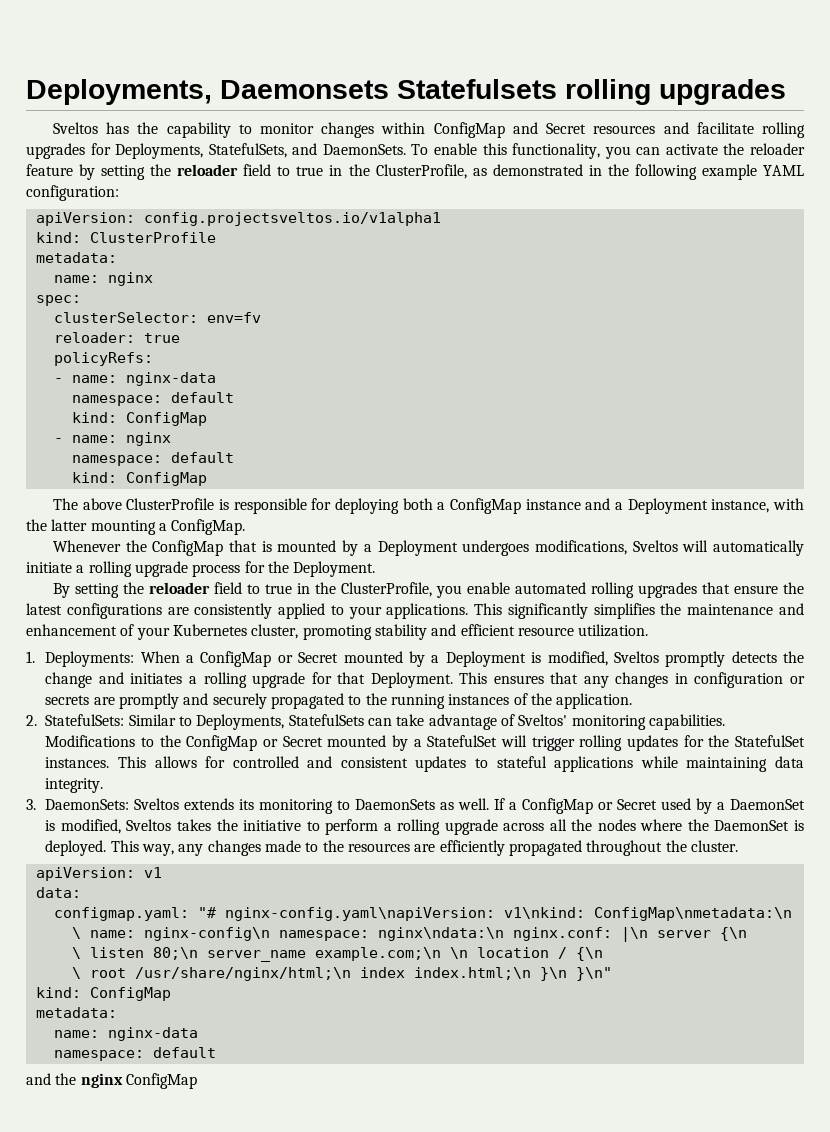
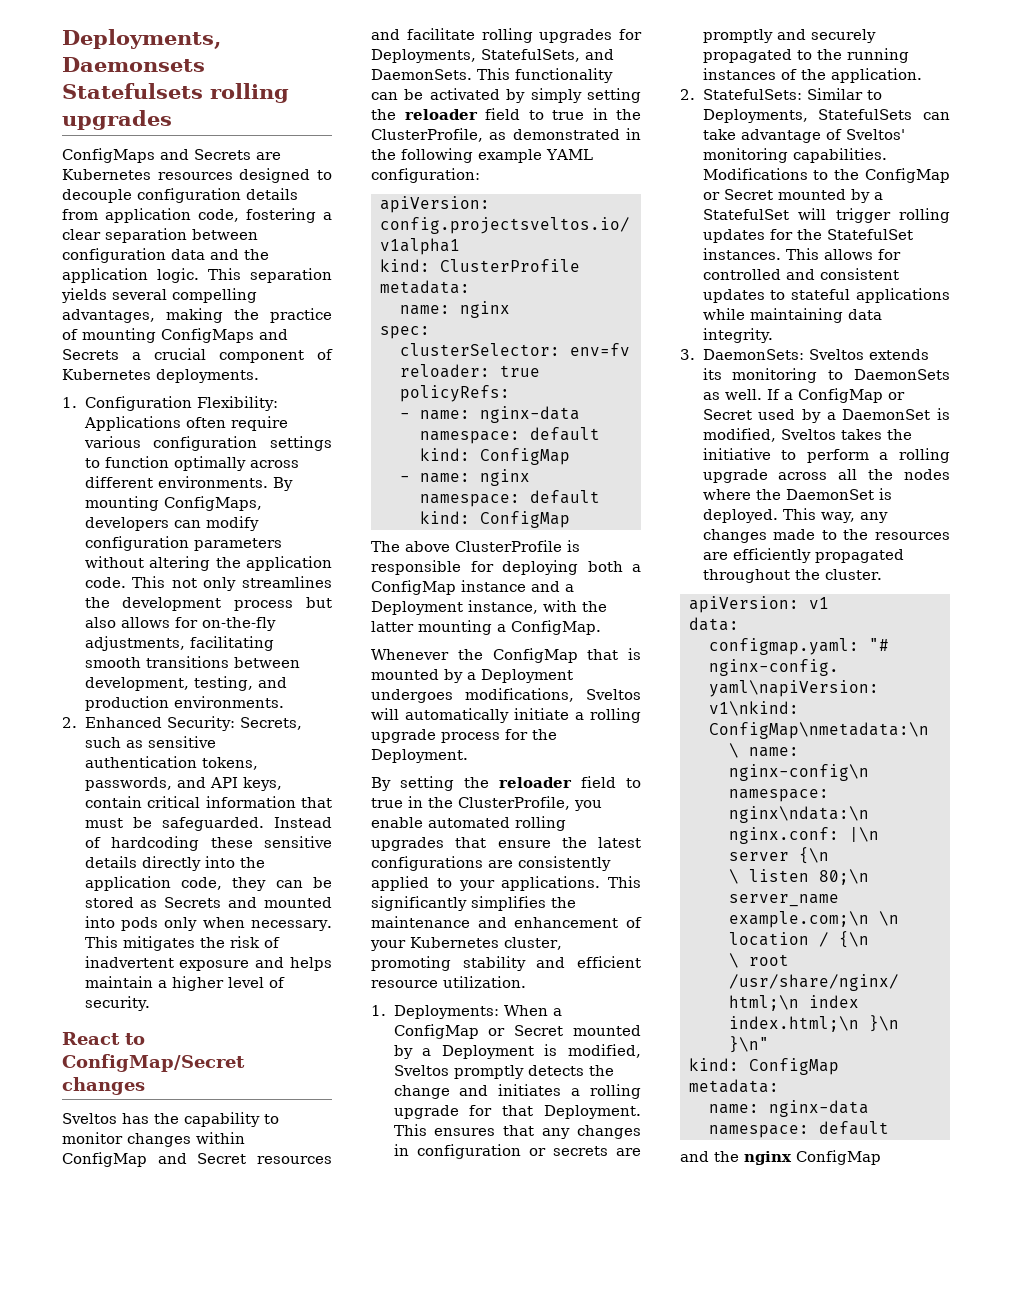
(786, 92) none -> [62,148,281,163] [62,168,332,183] [62,188,298,203] [62,208,332,223] [62,228,258,243] [62,248,269,263] [62,268,332,283] [61,288,257,303] [62,308,332,323] [62,328,288,343] [62,348,333,363] [62,369,259,383] [62,396,278,411] [83,416,288,431] [83,436,332,451] [84,456,299,471] [84,476,293,491] [84,496,262,511] [84,516,259,531] [84,536,282,551] [84,556,332,571] [84,576,332,591] [84,597,332,611] [84,617,276,631] [84,636,274,651] [84,656,300,668] [84,676,287,691] [84,696,284,711] [62,716,302,731] [84,736,216,748] [84,756,258,770] [84,777,282,791] [84,796,332,808] [84,817,332,831] [84,836,332,851] [84,856,265,871] [84,876,332,891] [84,897,332,908] [84,916,333,931] [84,936,280,951] [84,956,332,971] [84,976,285,991] [84,996,151,1011] [62,1032,145,1045] [62,1054,245,1072] [62,1077,145,1095] // ConfigMaps and Secrets are Kubernetes resources designed to decouple configuration details from application code, fostering a clear separation between configuration data and the application logic. This separation yields several compelling advantages, making the practice of mounting ConfigMaps and Secrets a crucial component of Kubernetes deployments. // 1. Configuration Flexibility: Applications often require various configuration settings to function optimally across different environments. By mounting ConfigMaps, developers can modify configuration parameters without altering the application code. This not only streamlines the development process but also allows for on-the-fly adjustments, facilitating smooth transitions between development, testing, and production environments. // 2. Enhanced Security: Secrets, such as sensitive authentication tokens, passwords, and API keys, contain critical information that must be safeguarded. Instead of hardcoding these sensitive details directly into the application code, they can be stored as Secrets and mounted into pods only when necessary. This mitigates the risk of inadvertent exposure and helps maintain a higher level of security. // React to ConfigMap/Secret changes
[411,143,805,159] [26,164,96,180] To enable this functionality, you can activate the reloader feature by -> [477,68,613,83] [371,88,582,103] This functionality can be activated by simply

